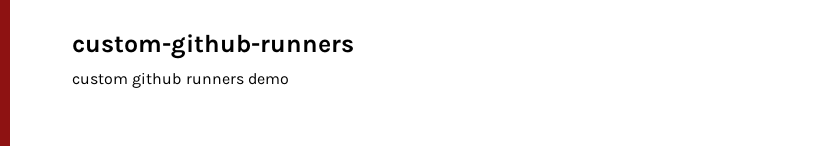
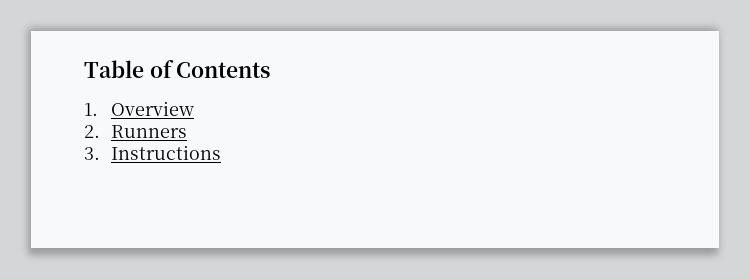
[72,34,354,59] [72,72,289,88] custom-github-runners // custom github runners demo -> [84,60,271,78] [84,101,195,116] [84,125,188,138] [84,145,222,160] Table of Contents // 1. Overview // 2. Runners // 3. Instructions

